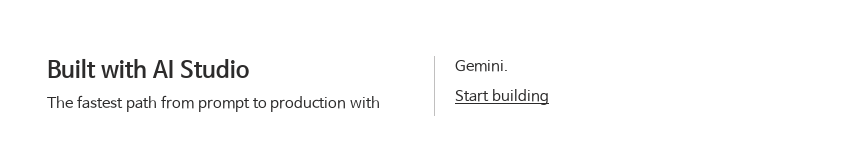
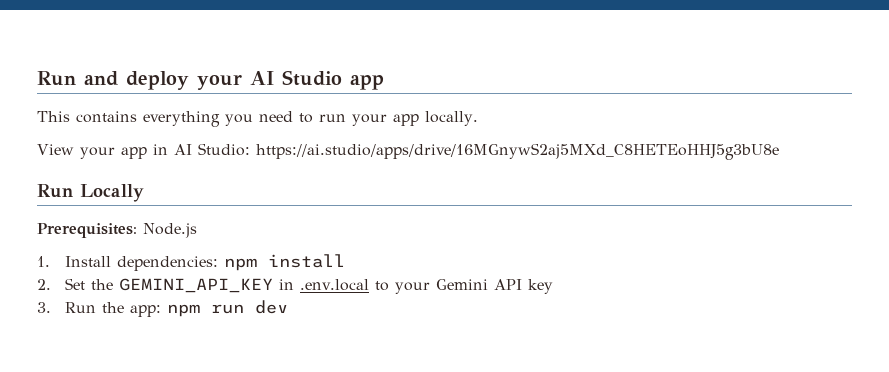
[47,58,250,78] [47,95,381,112] [455,60,508,72] [455,89,549,105] Built with AI Studio // The fastest path from prompt to production with Gemini. // Start building -> [37,70,384,90] [37,111,478,127] [37,143,779,160] [37,184,144,202] [37,223,197,238] [37,254,346,271] [37,278,554,294] [37,300,289,317] Run and deploy your AI Studio app // This contains everything you need to run your app locally. // View your app in AI Studio: https://ai.studio/apps/drive/16MGnywS2aj5MXd_C8HETEoHHJ5g3bU8e // Run Locally // Prerequisites: Node.js // 1. Install dependencies: npm install // 2. Set the GEMINI_API_KEY in .env.local to your Gemini API key // 3. Run the app: npm run dev

